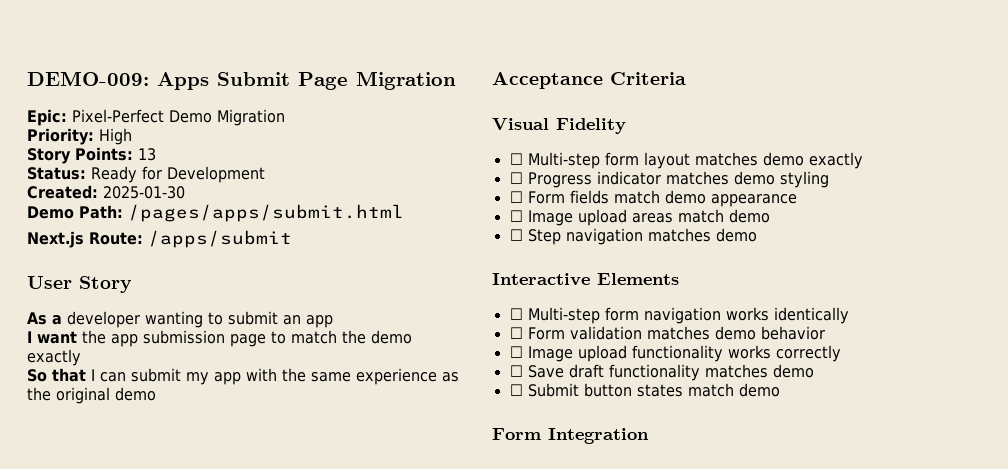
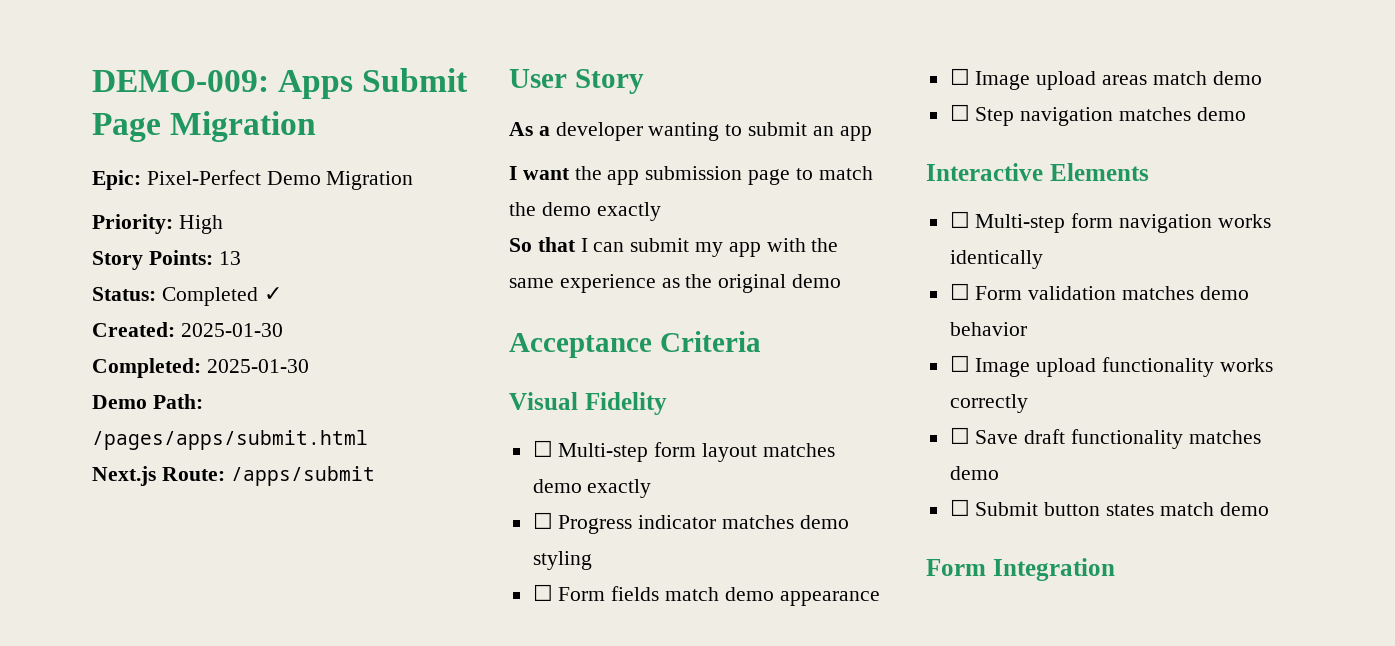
[91,166,265,183] Ready for Development -> [161,287,282,306] Completed ✓
(185, 192) none -> [92,358,309,378] // Completed: 2025-01-30

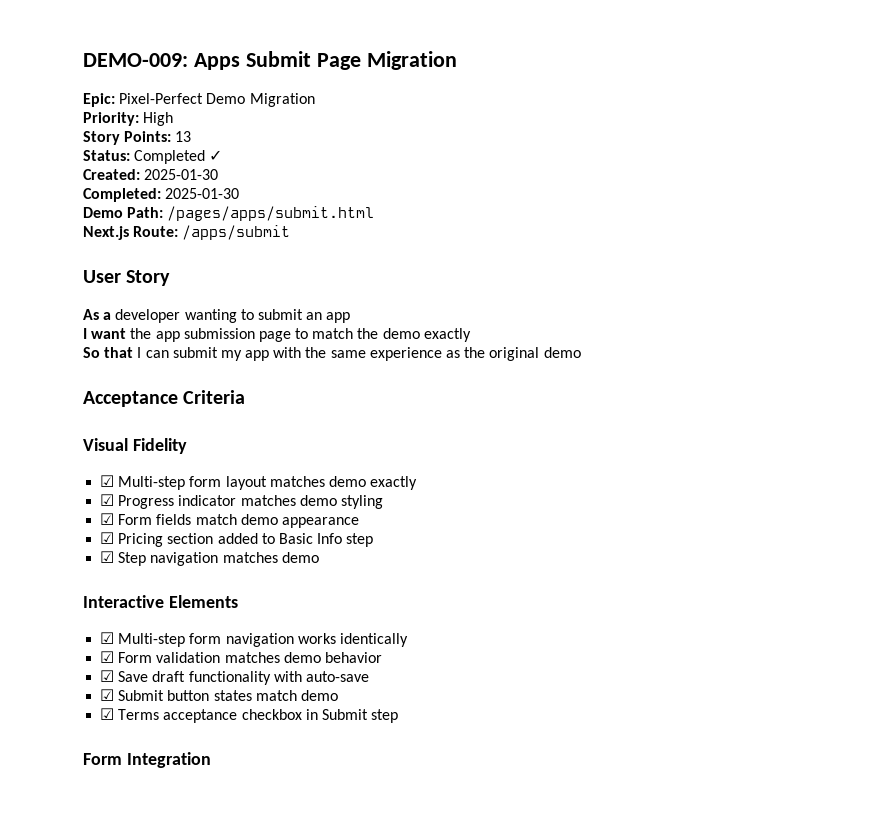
[532,440,553,457] ☐ -> [100,475,115,487] ☑
[532,512,553,529] ☐ -> [100,494,115,506] ☑
[532,584,553,601] ☐ -> [100,513,115,525] ☑
[949,68,1262,90] [949,104,970,121] ☐ Image upload areas match demo // ☐ -> [100,532,374,547] [100,551,115,563] ☑ Pricing section added to Basic Info step // ☑
[949,211,970,228] ☐ -> [100,632,115,644] ☑
[949,283,970,300] ☐ -> [100,651,115,663] ☑
[949,355,1273,377] [949,394,1028,413] [949,427,1261,449] [949,466,999,480] [949,499,970,516] ☐ Image upload functionality works correctly // ☐ Save draft functionality matches demo // ☐ -> [100,670,369,685] [100,689,115,701] ☑ Save draft functionality with auto-save // ☑
(1269, 509) none -> [100,708,399,723] // ☑ Terms acceptance checkbox in Submit step

